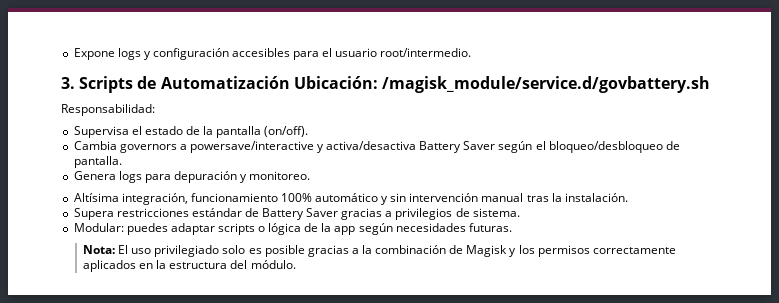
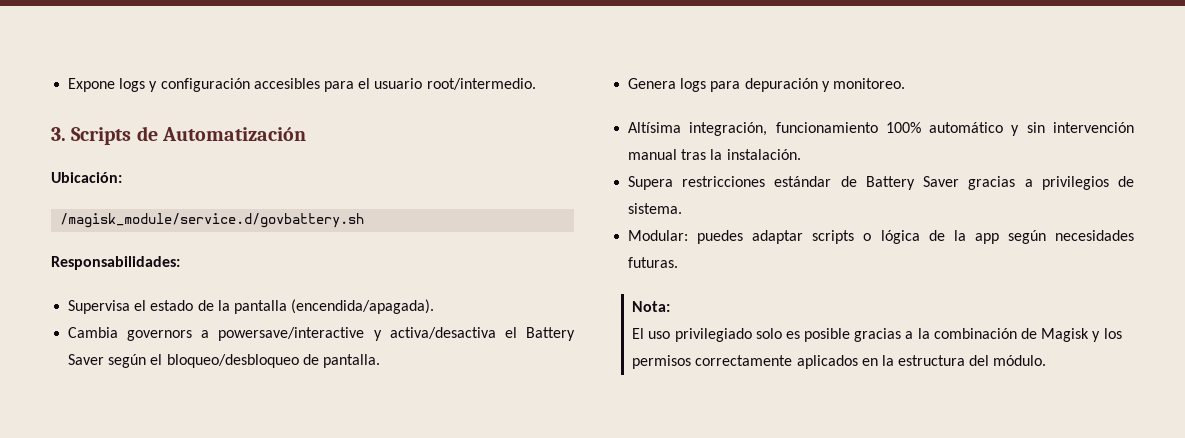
(290, 82) none -> (307, 134) //
(378, 82) none -> (122, 177) //
[61,104,155,116] Responsabilidad: -> [51,256,180,270] Responsabilidades:
[264,126,309,137] (on/off). -> [291,299,435,314] (encendida/apagada).
(417, 145) none -> [504,327,517,338] el
(116, 249) none -> (671, 306) //

